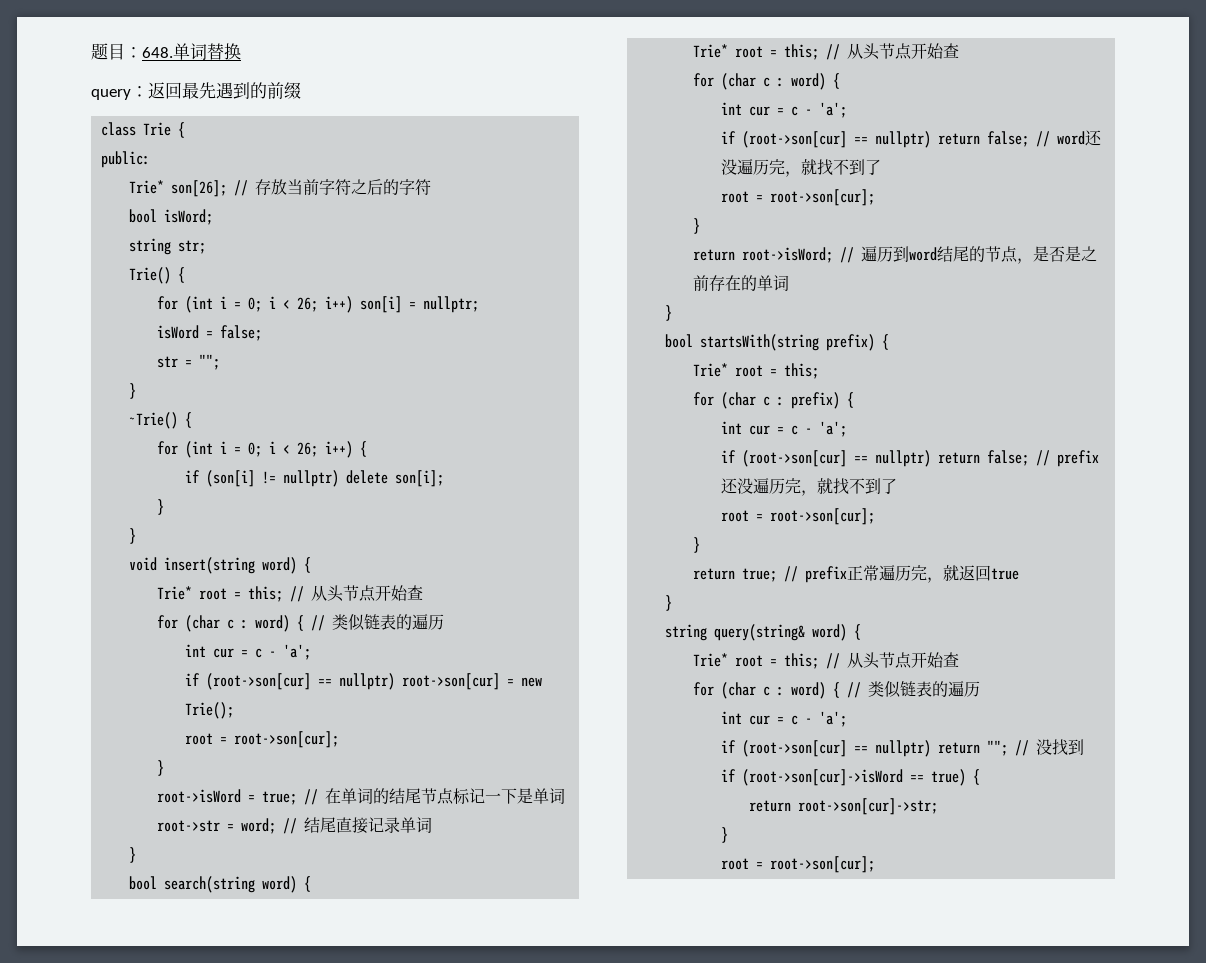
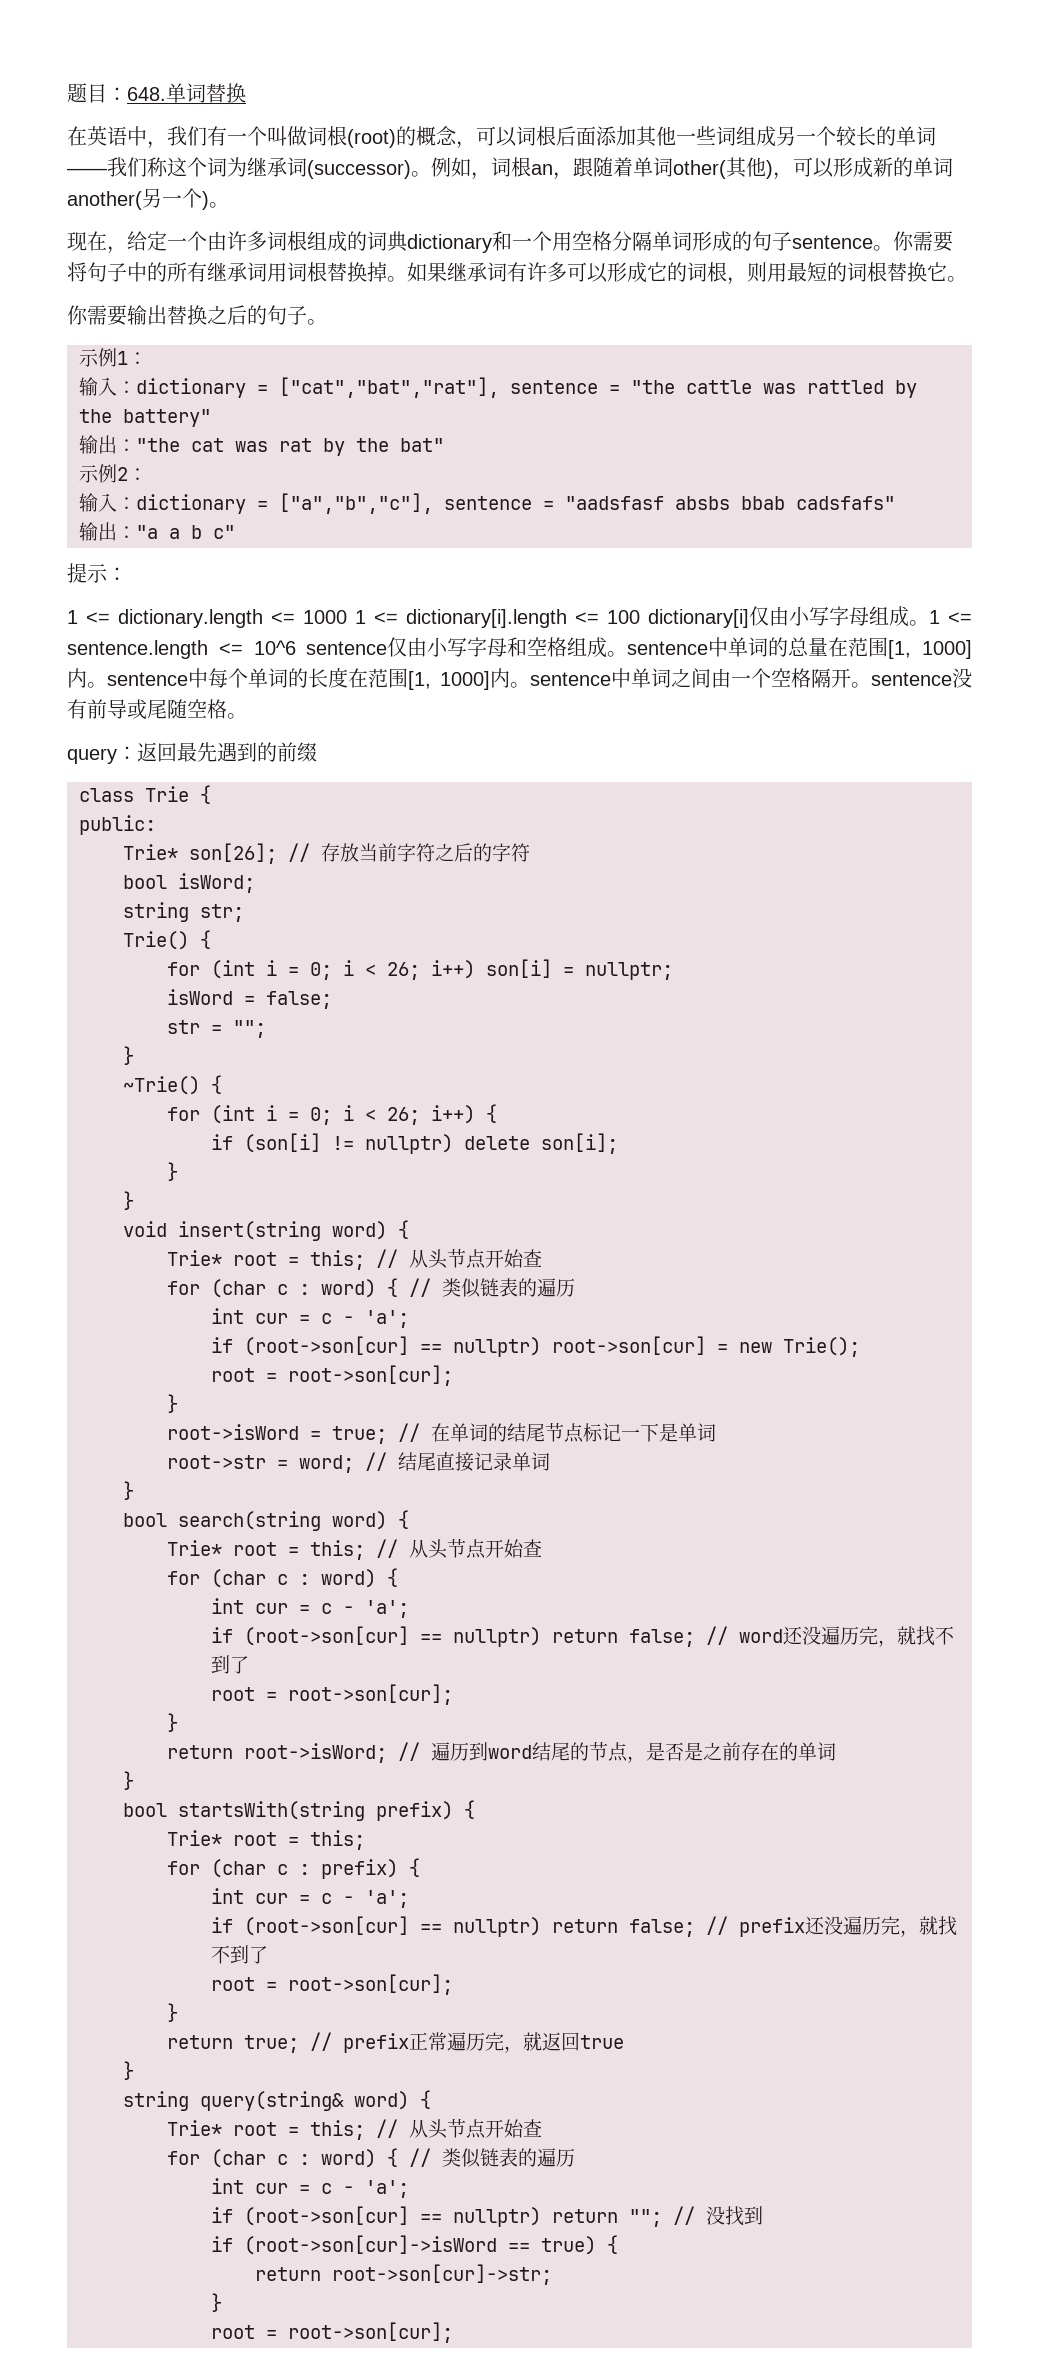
(241, 51) none -> [67,126,936,149] [67,157,953,180] [67,188,229,210] [67,231,953,254] [67,262,967,285] [67,305,327,326] [79,348,147,367] [79,377,917,398] [79,409,211,427] [79,435,444,456] [79,464,147,483] [79,493,895,514] [79,522,235,541] [67,563,127,583] [67,606,972,628] [67,637,972,659] [67,667,972,690] [67,699,247,720] // 在英语中，我们有一个叫做词根(root)的概念，可以词根后面添加其他一些词组成另一个较长的单词——我们称这个词为继承词(successor)。例如，词根an，跟随着单词other(其他)，可以形成新的单词another(另一个)。 // 现在，给定一个由许多词根组成的词典dictionary和一个用空格分隔单词形成的句子sentence。你需要将句子中的所有继承词用词根替换掉。如果继承词有许多可以形成它的词根，则用最短的词根替换它。 // 你需要输出替换之后的句子。 // 示例1： // 输入：dictionary = ["cat","bat","rat"], sentence = "the cattle was rattled by the battery" // 输出："the cat was rat by the bat" // 示例2： // 输入：dictionary = ["a","b","c"], sentence = "aadsfasf absbs bbab cadsfafs" // 输出："a a b c" // 提示： // 1 <= dictionary.length <= 1000 1 <= dictionary[i].length <= 100 dictionary[i]仅由小写字母组成。1 <= sentence.length <= 10^6 sentence仅由小写字母和空格组成。sentence中单词的总量在范围[1, 1000]内。sentence中每个单词的长度在范围[1, 1000]内。sentence中单词之间由一个空格隔开。sentence没有前导或尾随空格。

